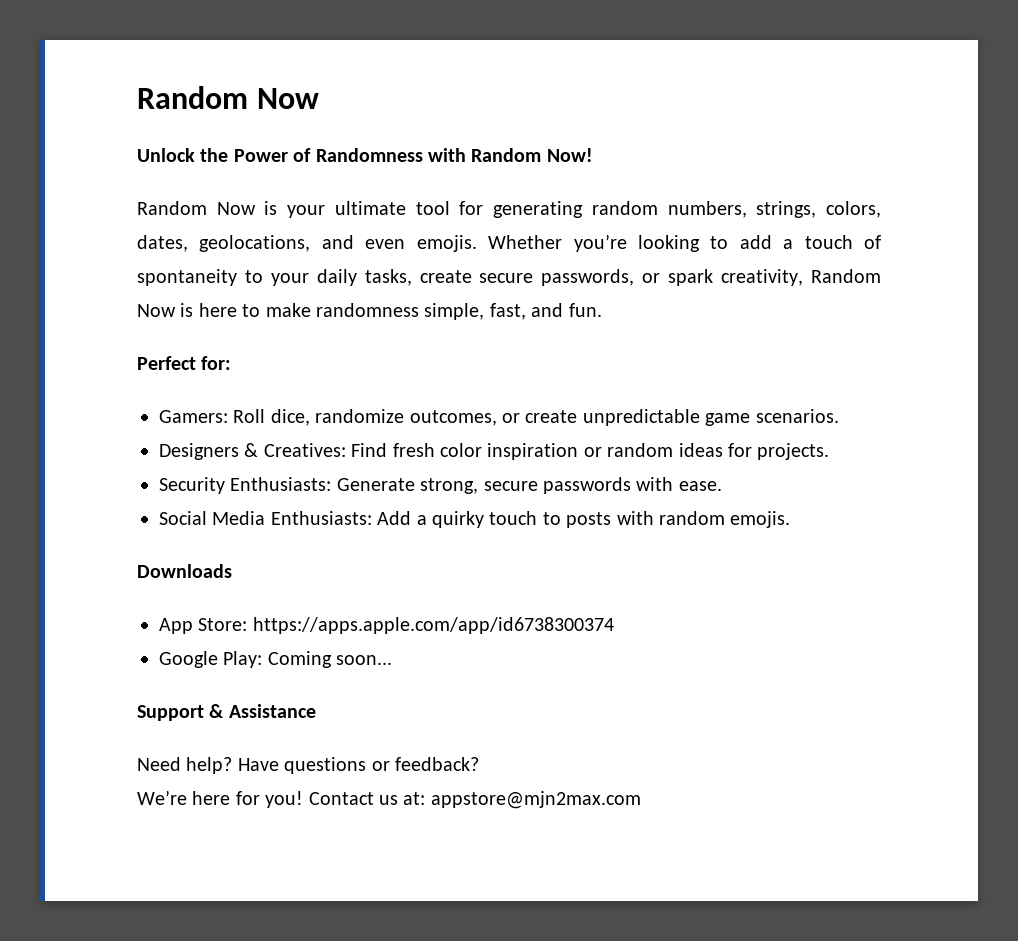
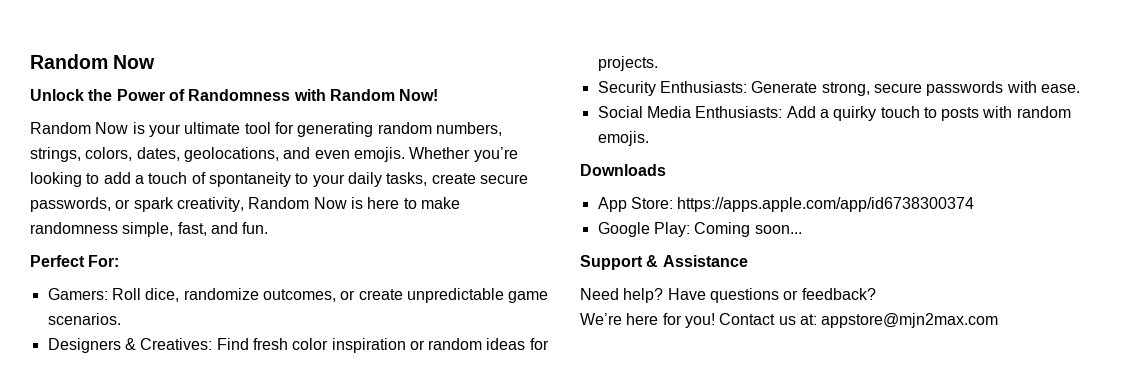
[201,356,232,370] for: -> [88,255,120,267] For:

